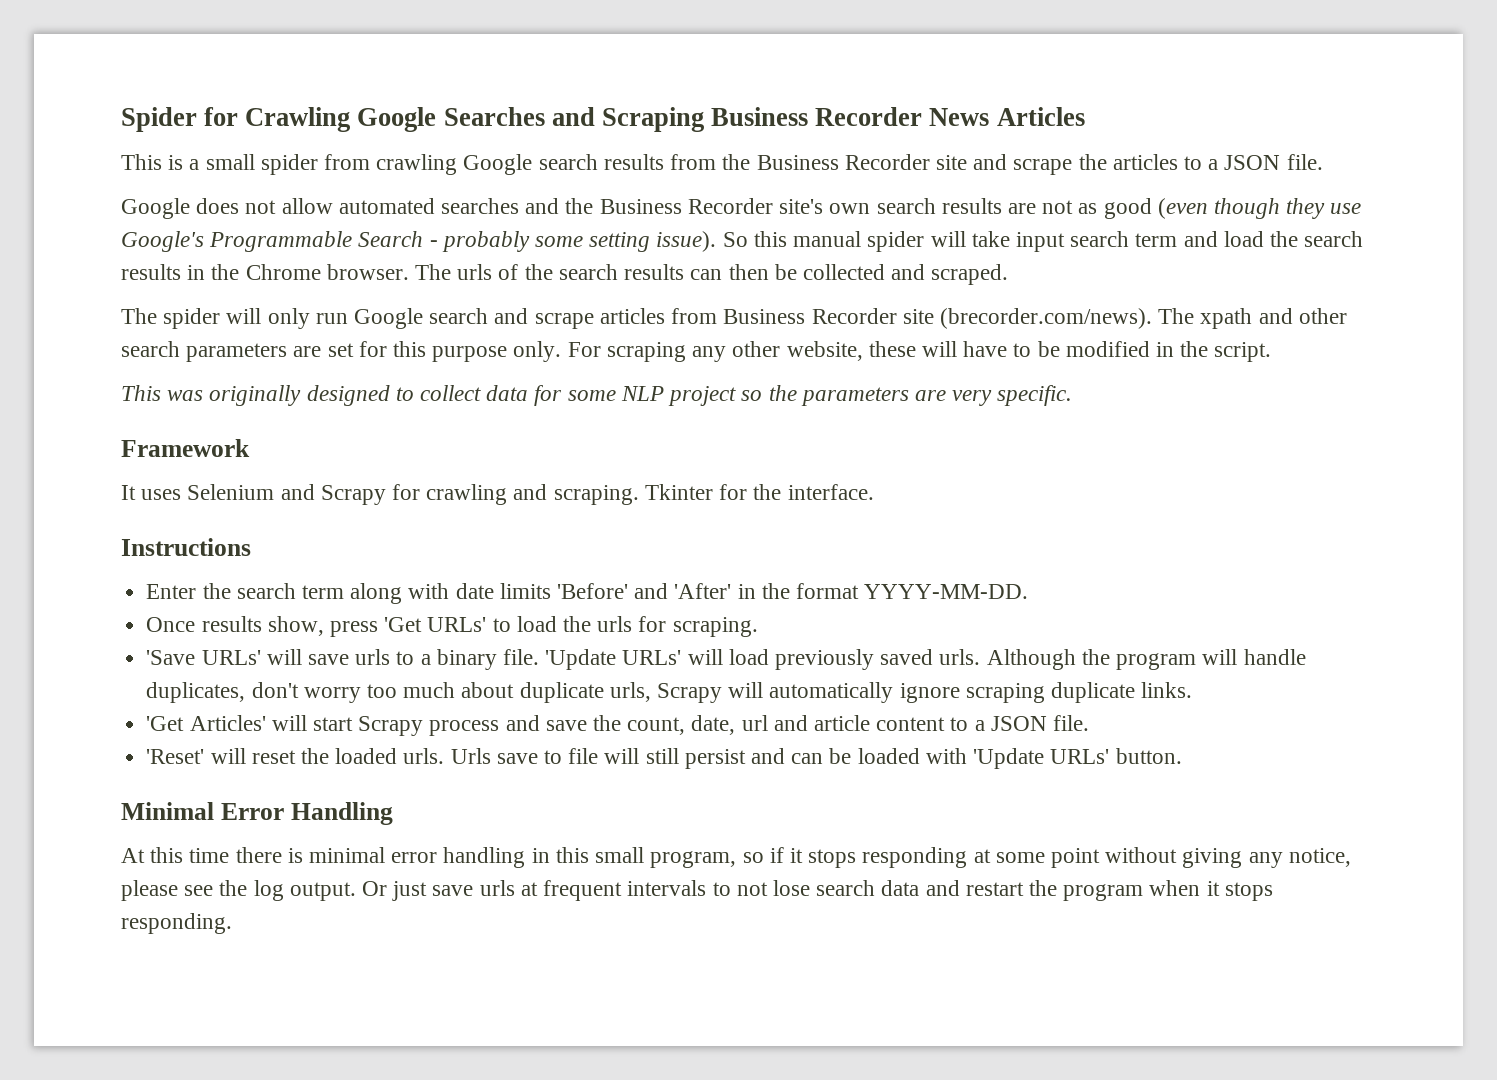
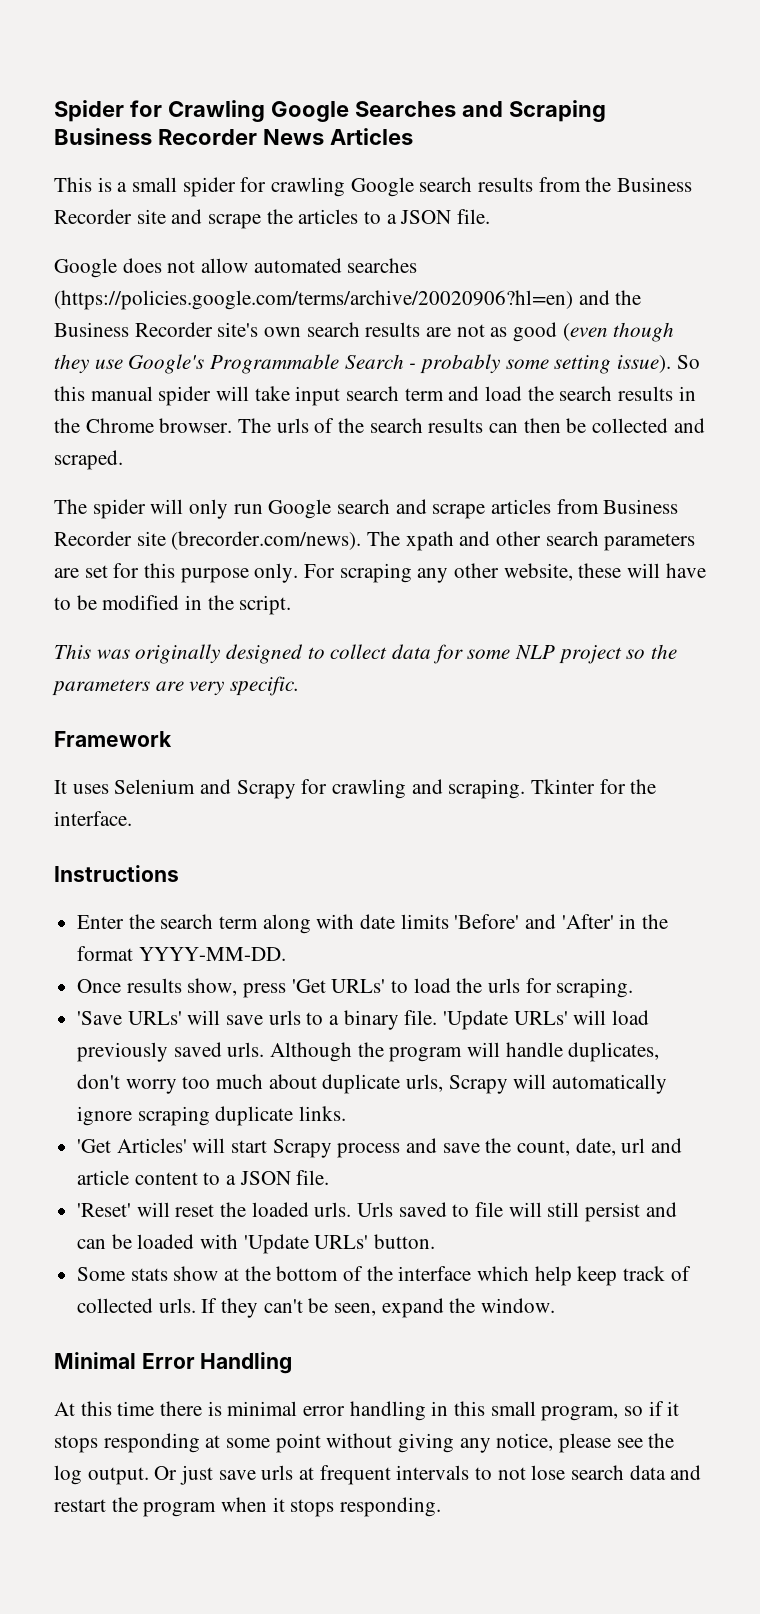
[324,154,371,170] from -> [240,177,267,192] for
(520, 206) none -> [54,290,573,310] (https://policies.google.com/terms/archive/20020906?hl=en)
[496,753,538,764] save -> [398,1202,447,1217] saved
(1182, 756) none -> [77,1266,691,1286] [77,1298,556,1318] // Some stats show at the bottom of the interface which help keep track of collected urls. If they can't be seen, expand the window.

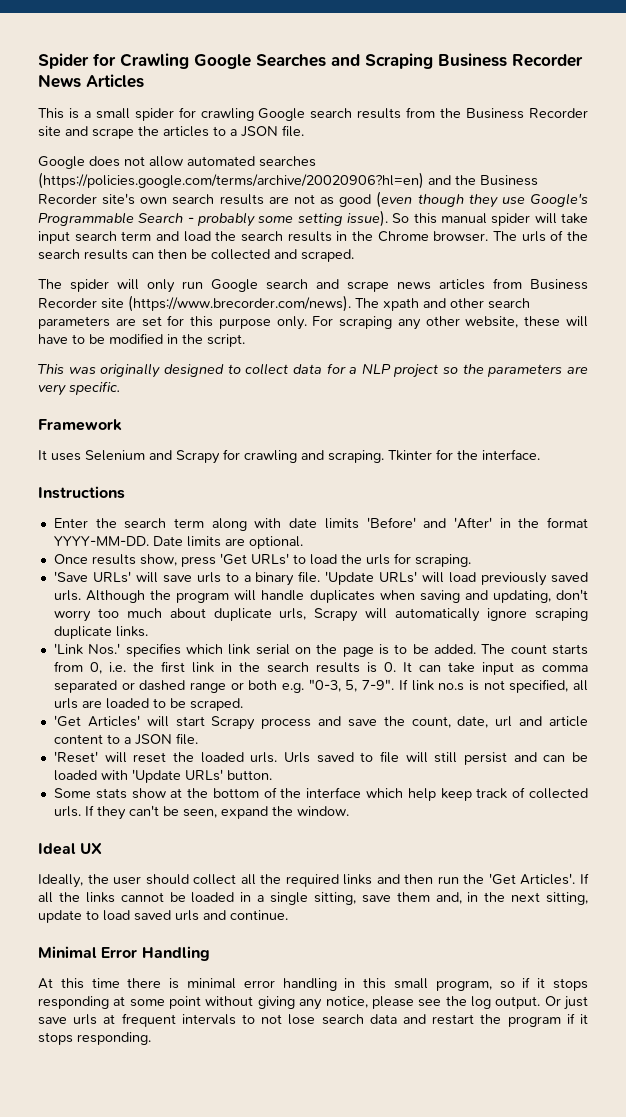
(486, 511) none -> [397,282,431,290] news
[171,531,362,550] (brecorder.com/news). -> [128,295,351,312] (https://www.brecorder.com/news).
[467,649,511,659] some -> [349,367,358,374] a
(286, 954) none -> [152,536,303,549] Date limits are optional.
[568,1042,660,1062] duplicates, -> [309,590,551,603] duplicates when saving and updating,
(347, 1113) none -> [53,643,588,657] [53,661,588,675] [53,679,589,693] [53,698,243,711] // 'Link Nos.' specifies which link serial on the page is to be added. The count starts from 0, i.e. the first link in the search results is 0. It can take input as comma separated or dashed range or both e.g. "0-3, 5, 7-9". If link no.s is not specified, all urls are loaded to be scraped.
(556, 1305) none -> [38,843,103,855] [38,873,590,888] [38,892,588,905] [38,910,288,923] // Ideal UX // Ideally, the user should collect all the required links and then run the 'Get Articles'. If all the links cannot be loaded in a single sitting, save them and, in the next sitting, update to load saved urls and continue.
[221,1497,268,1512] when -> [566,1013,575,1024] if

